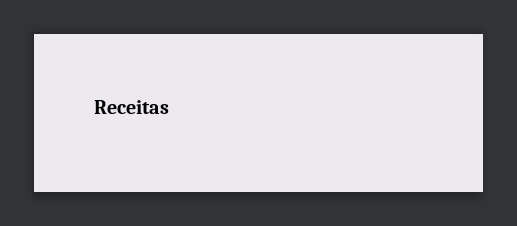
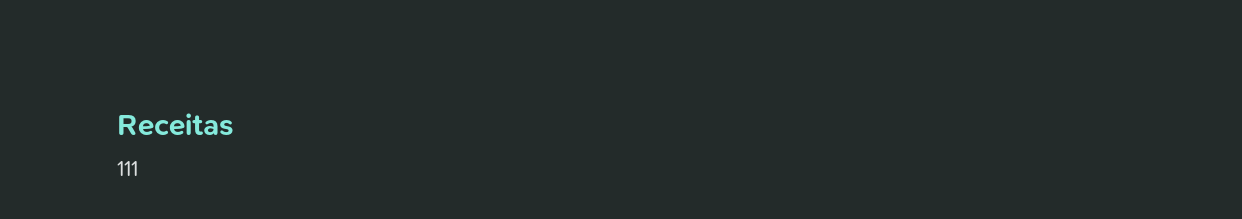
(169, 107) none -> [117,161,138,176] // 111

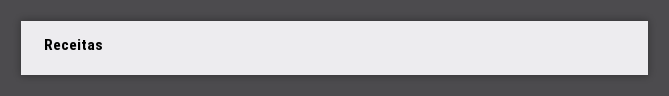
[117,161,138,176] // 111 -> (103, 44) none

